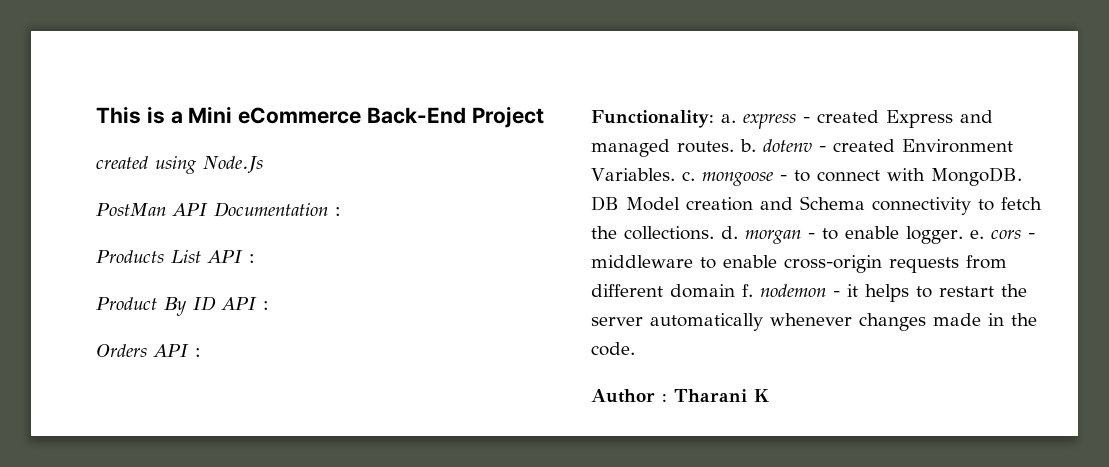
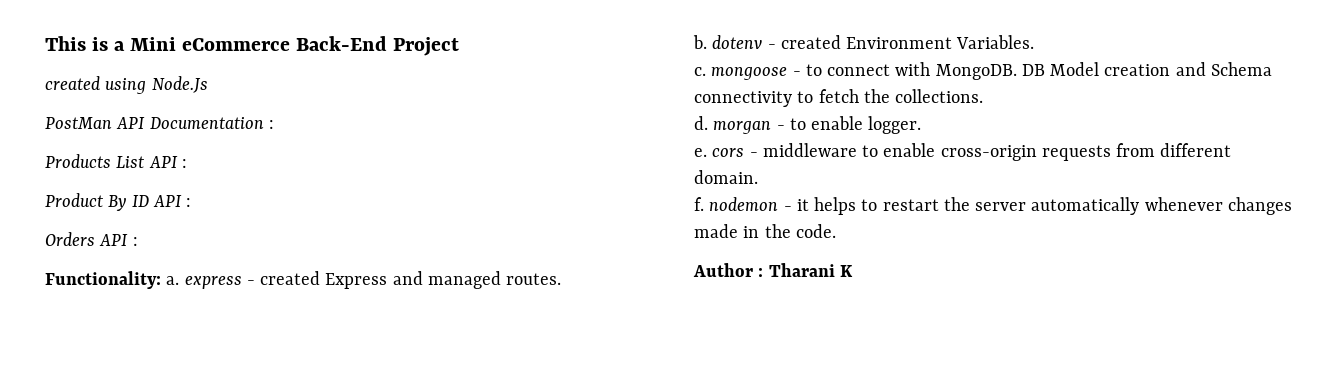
(734, 147) none -> (562, 279) //
(675, 174) none -> (1035, 42) //
(714, 233) none -> (984, 96) //
(963, 235) none -> (922, 125) //
[670,284,735,298] domain -> [694,170,758,184] domain. //

